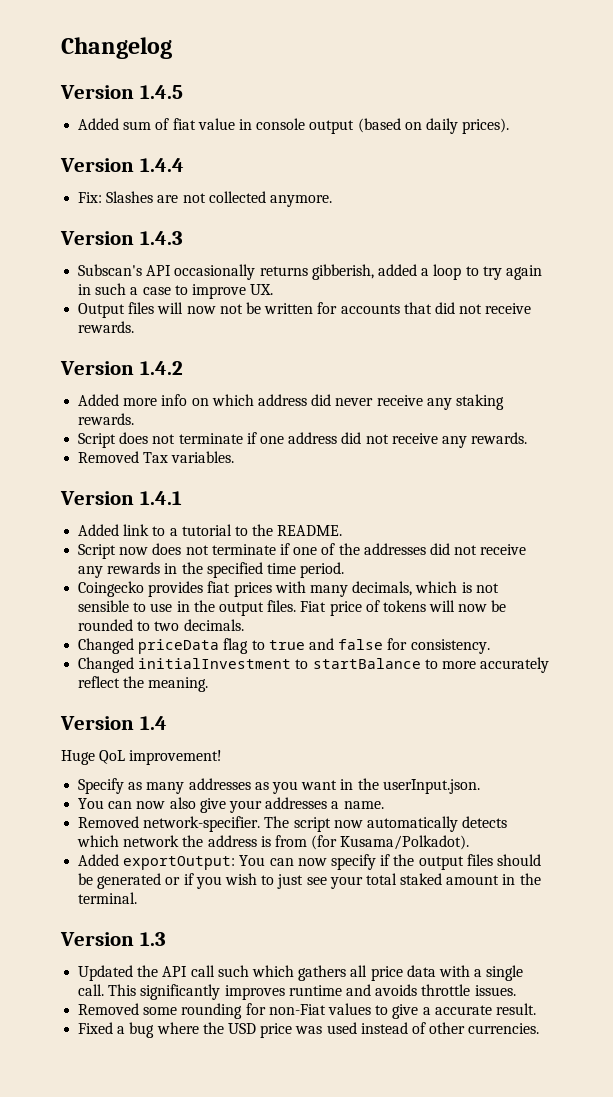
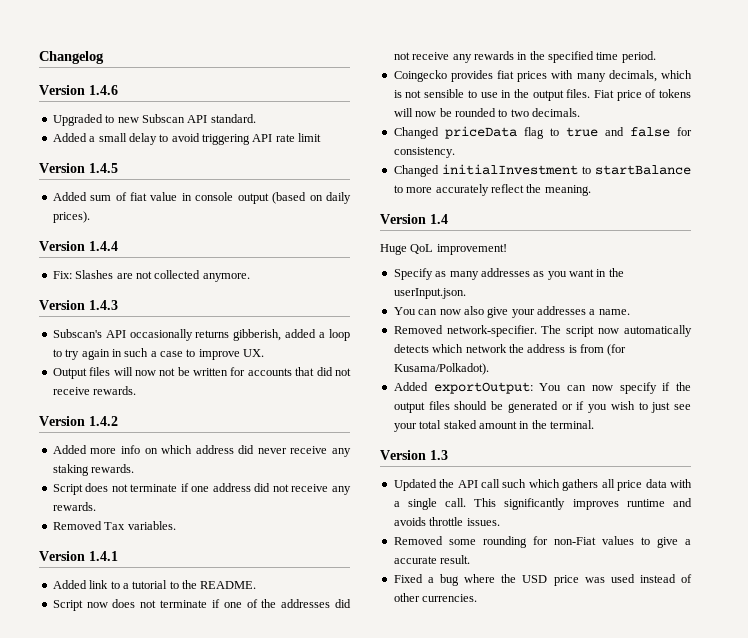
(172, 48) none -> [39,85,118,95] [52,114,256,126] [52,133,322,145] // Version 1.4.6 // Upgraded to new Subscan API standard. // Added a small delay to avoid triggering API rate limit

